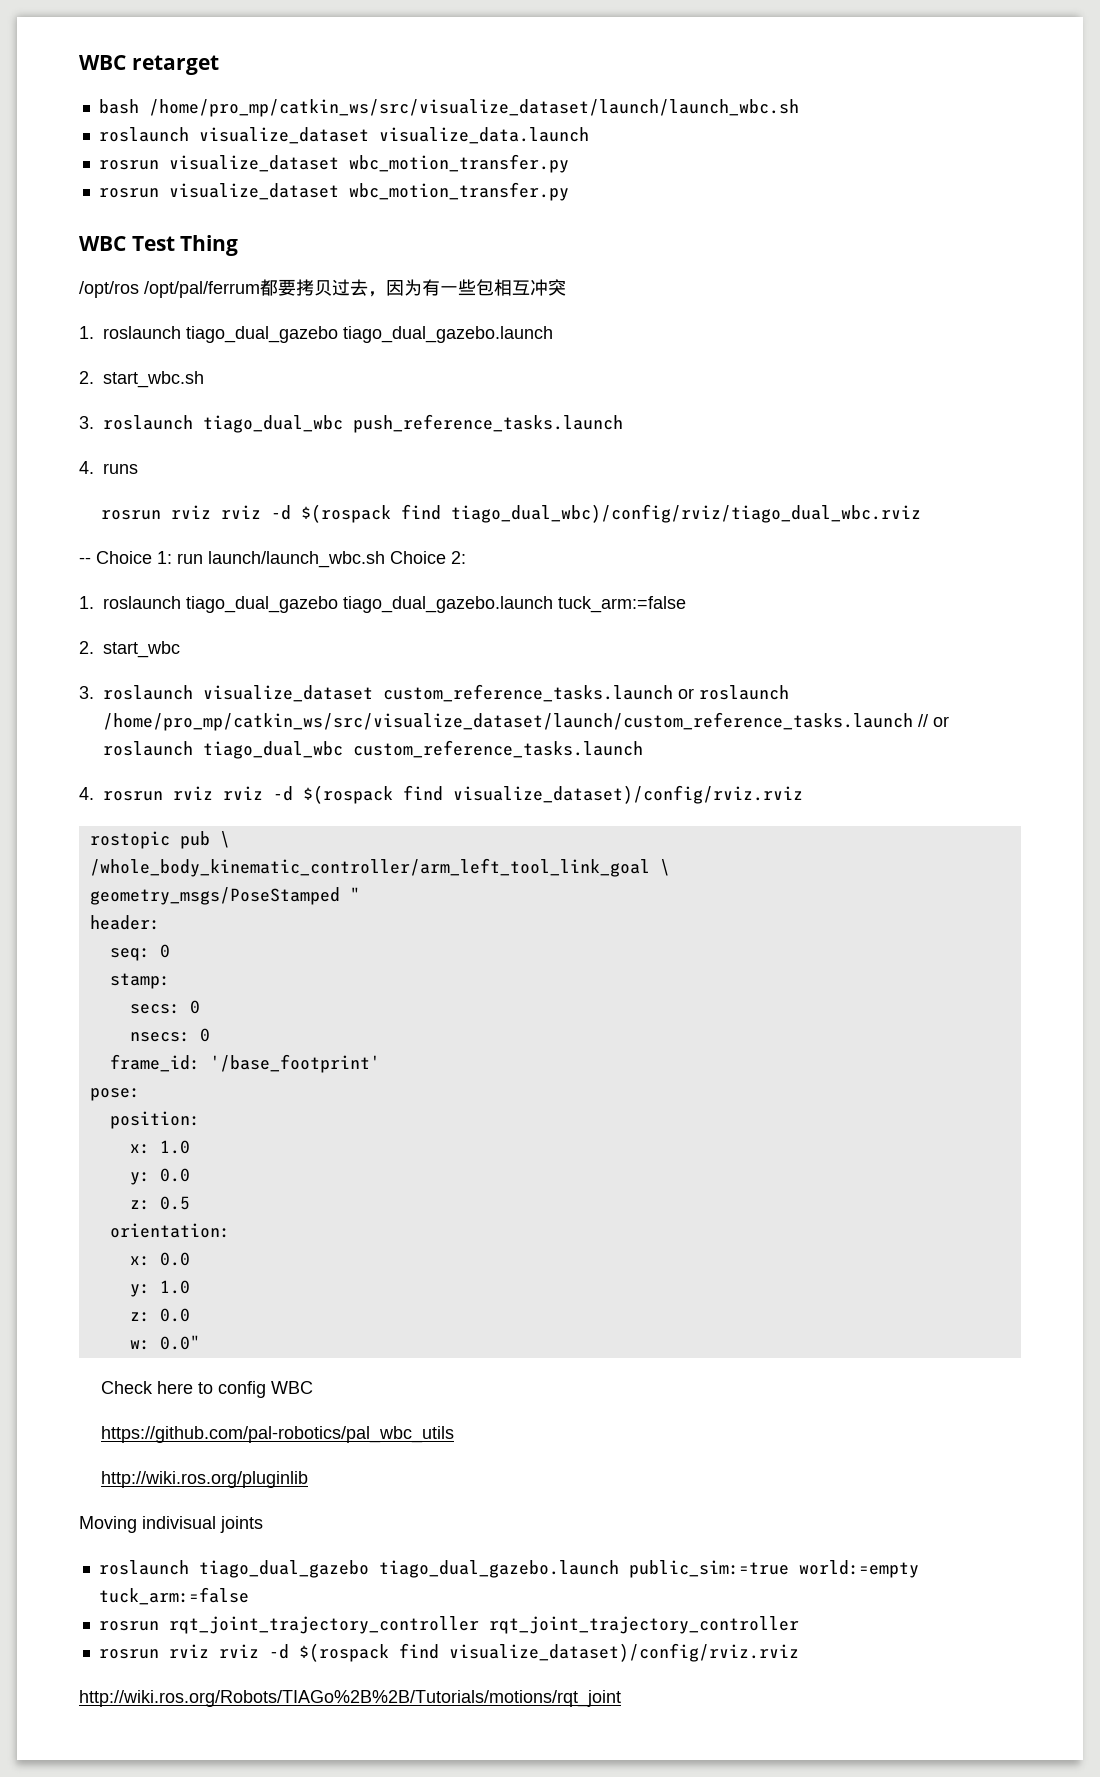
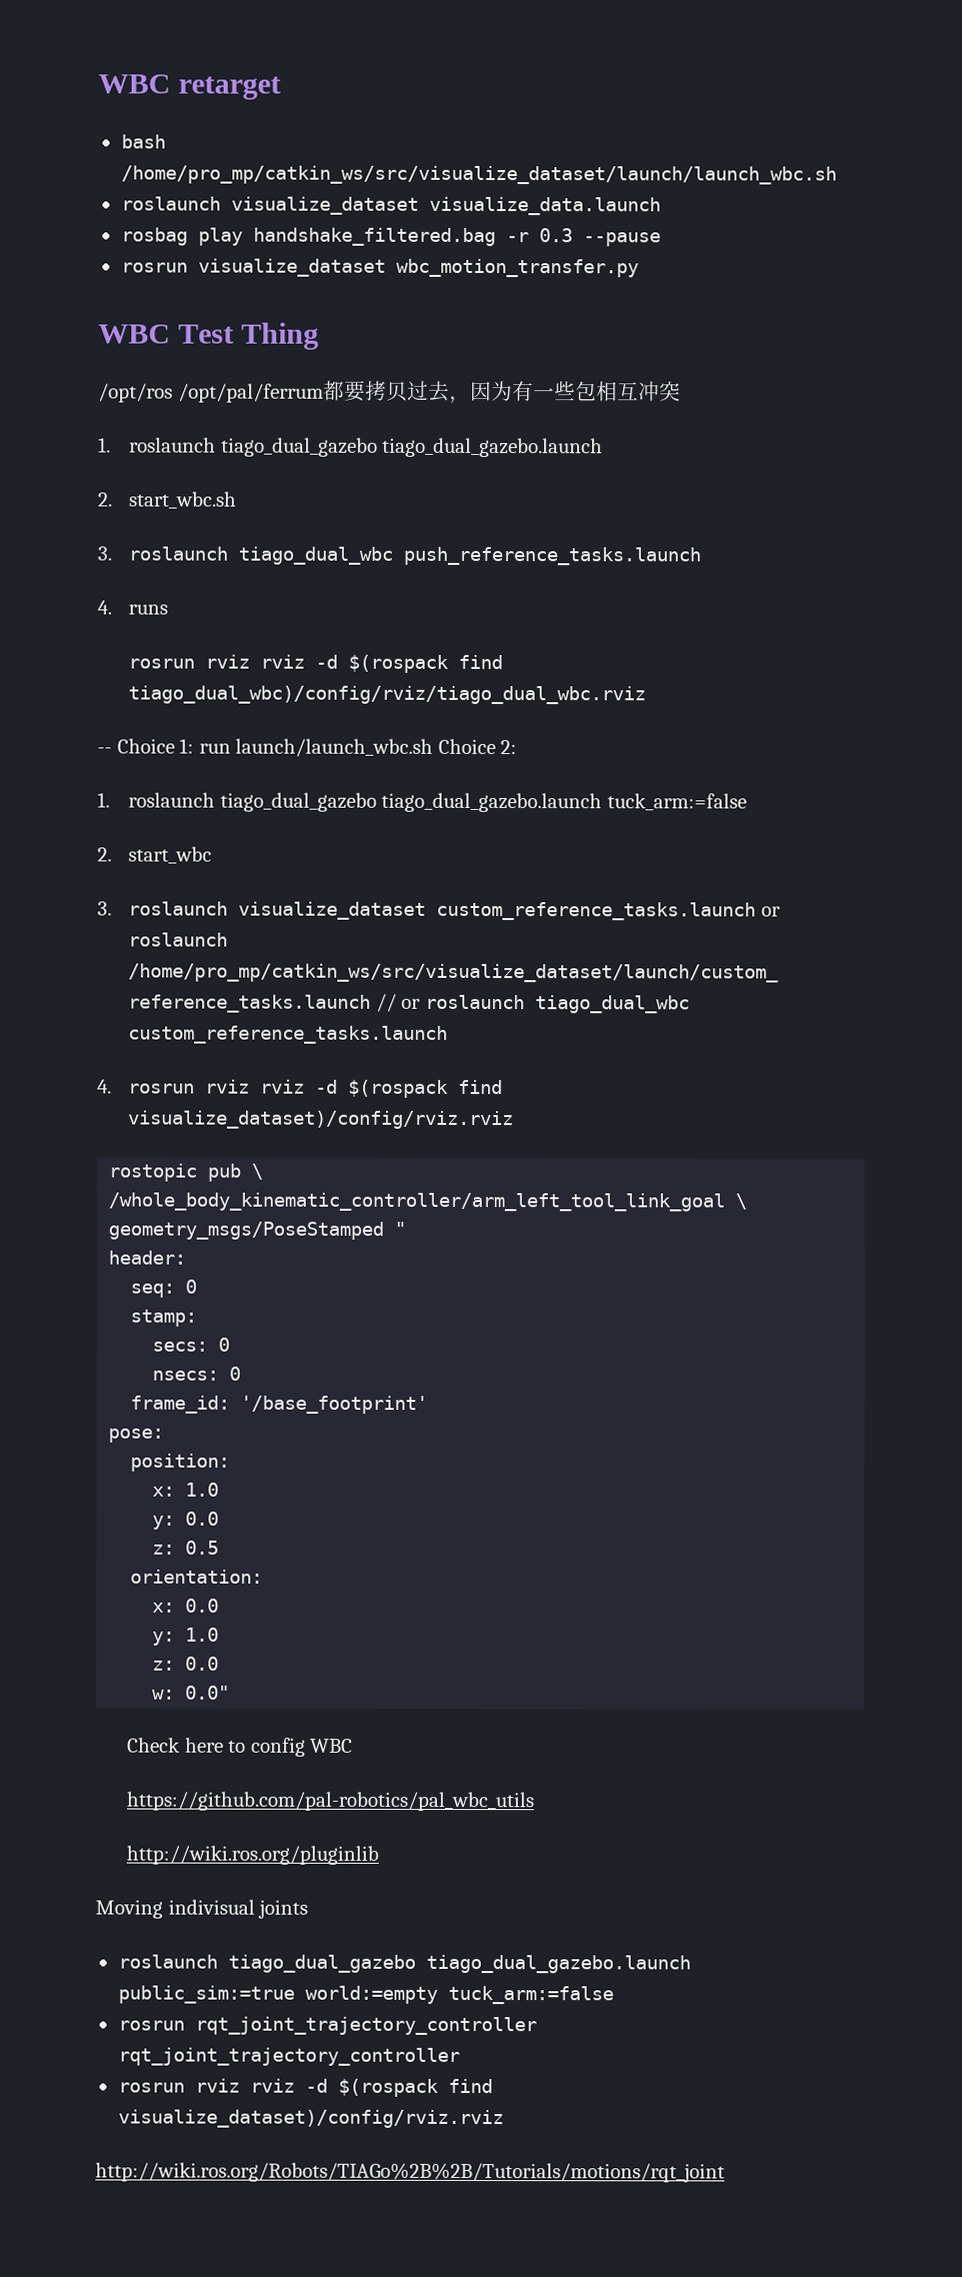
[98,154,569,173] rosrun visualize_dataset wbc_motion_transfer.py -> [120,227,661,247] rosbag play handshake_filtered.bag -r 0.3 --pause

